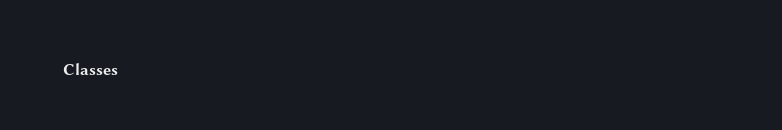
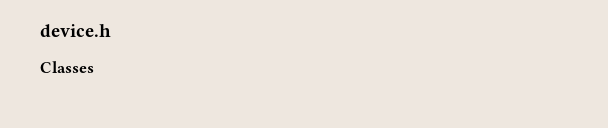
(63, 69) none -> [40,24,111,38] device.h //

